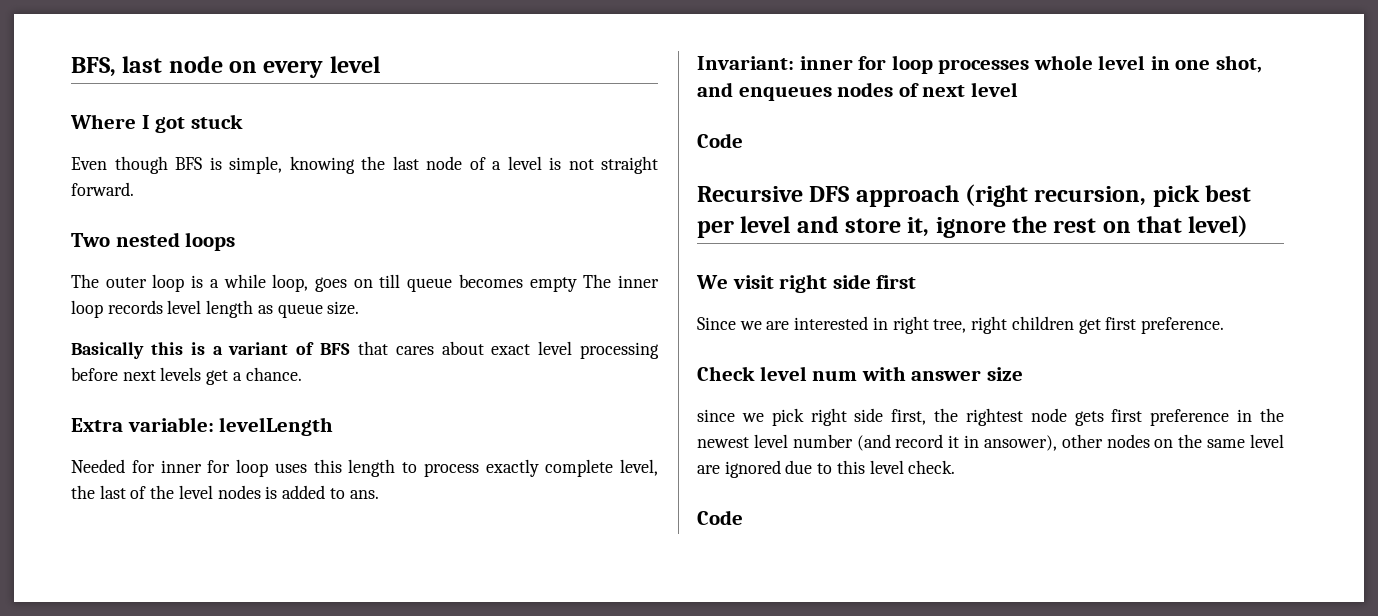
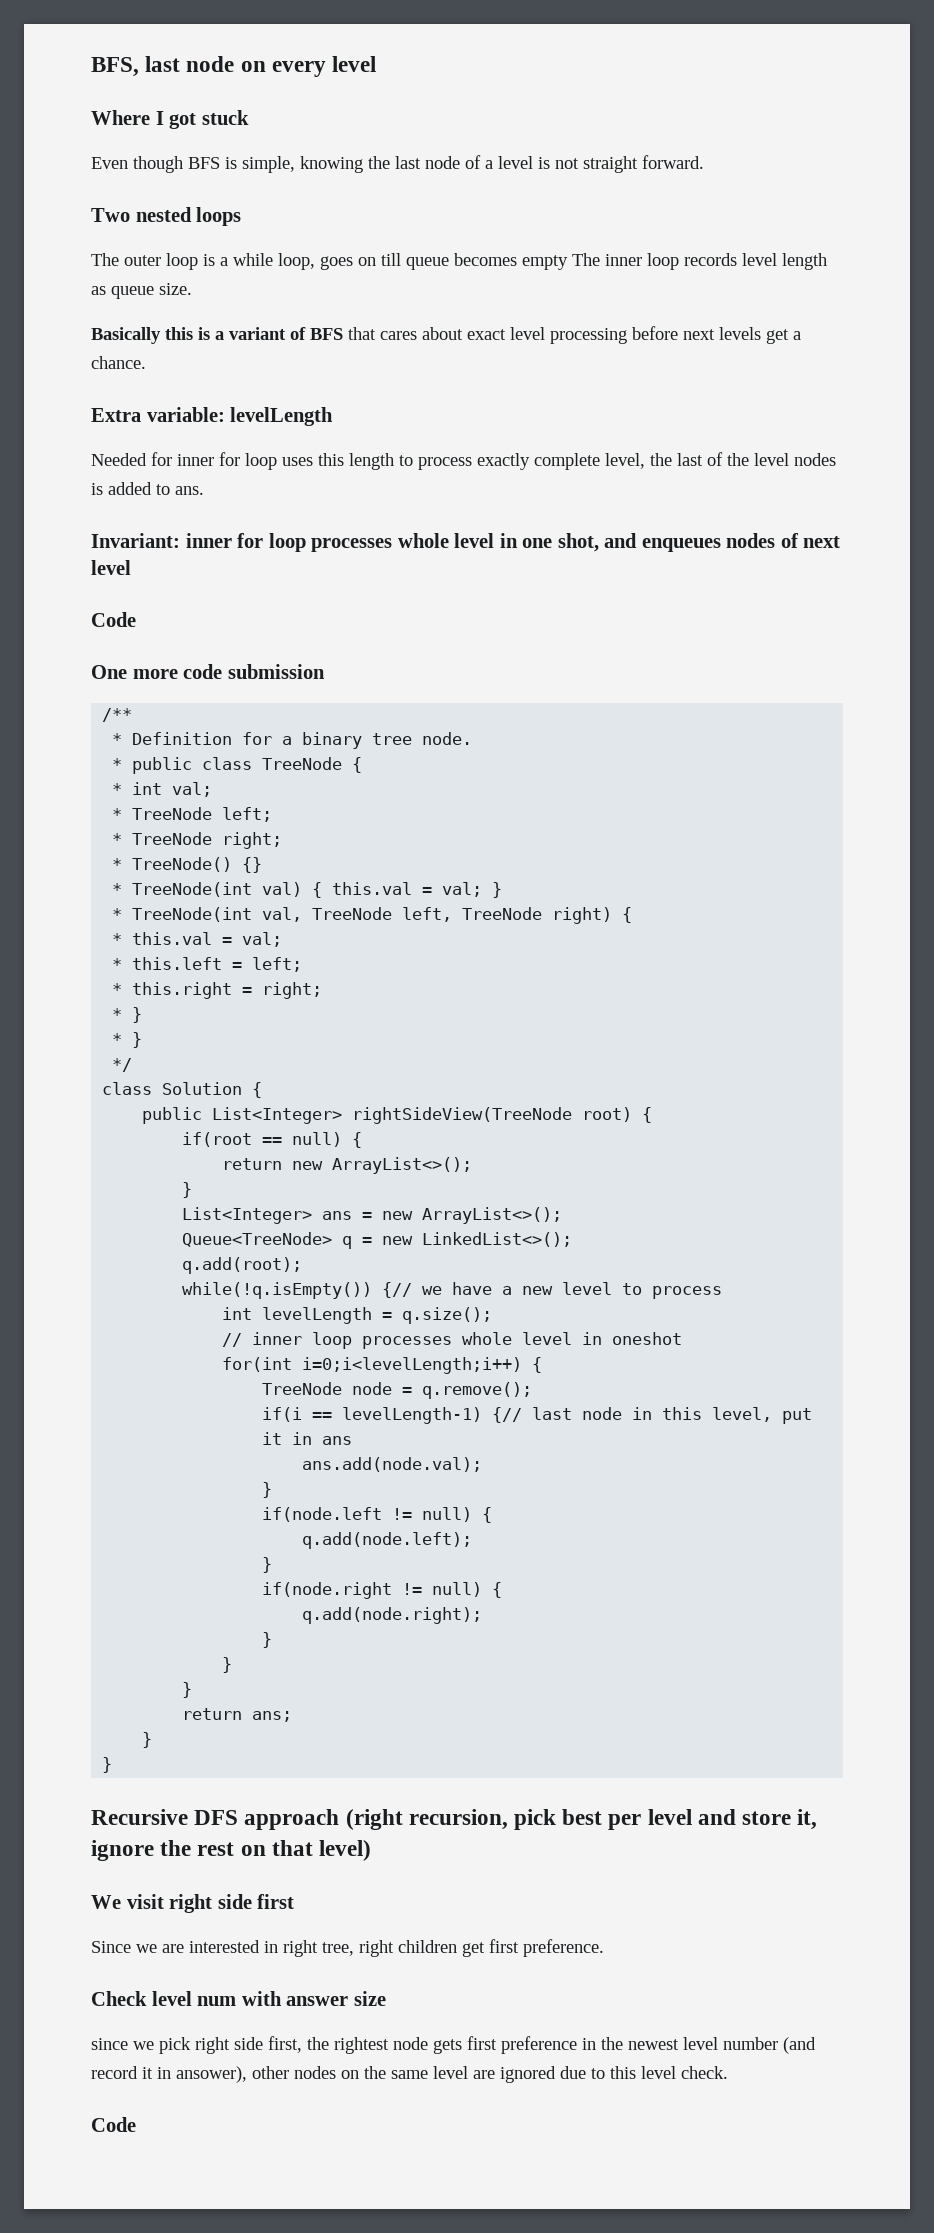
(743, 140) none -> [91,664,325,679] [102,708,133,722] [112,732,473,749] [112,757,363,774] [112,782,213,797] [112,807,273,822] [112,832,283,849] [112,857,263,873] [112,882,503,898] [112,907,633,924] [112,932,283,947] [112,957,303,972] [112,982,323,999] [112,1007,143,1023] [112,1032,143,1048] [112,1058,133,1072] [102,1082,263,1098] [142,1107,653,1124] [182,1132,363,1148] [222,1157,473,1174] [182,1182,193,1198] [182,1207,563,1224] [182,1232,573,1249] [182,1257,303,1274] [182,1282,723,1299] [222,1307,493,1324] [222,1332,683,1349] [222,1357,543,1374] [262,1382,533,1399] [262,1407,813,1424] [262,1432,353,1445] [302,1457,483,1472] [262,1482,273,1498] [262,1507,493,1523] [302,1532,473,1549] [262,1557,273,1573] [262,1582,503,1599] [302,1607,483,1624] [262,1632,273,1648] [222,1657,233,1673] [182,1682,193,1698] [182,1708,293,1722] [142,1732,153,1748] [102,1757,113,1773] // One more code submission // /** // * Definition for a binary tree node. // * public class TreeNode { // * int val; // * TreeNode left; // * TreeNode right; // * TreeNode() {} // * TreeNode(int val) { this.val = val; } // * TreeNode(int val, TreeNode left, TreeNode right) { // * this.val = val; // * this.left = left; // * this.right = right; // * } // * } // */ // class Solution { // public List<Integer> rightSideView(TreeNode root) { // if(root == null) { // return new ArrayList<>(); // } // List<Integer> ans = new ArrayList<>(); // Queue<TreeNode> q = new LinkedList<>(); // q.add(root); // while(!q.isEmpty()) {// we have a new level to process // int levelLength = q.size(); // // inner loop processes whole level in oneshot // for(int i=0;i<levelLength;i++) { // TreeNode node = q.remove(); // if(i == levelLength-1) {// last node in this level, put it in ans // ans.add(node.val); // } // if(node.left != null) { // q.add(node.left); // } // if(node.right != null) { // q.add(node.right); // } // } // } // return ans; // } // }

